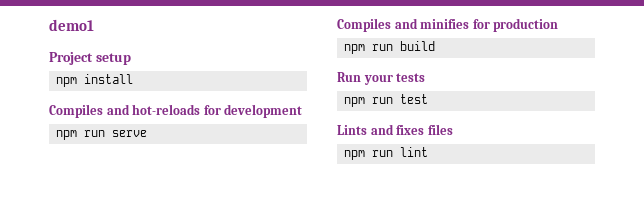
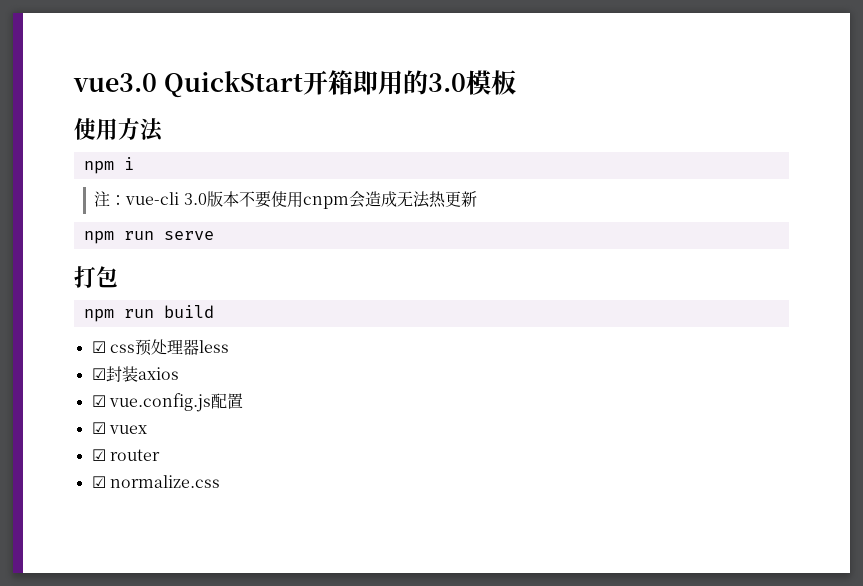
[49,19,94,31] [49,52,131,65] [56,74,134,87] [49,104,303,118] [56,130,148,140] [337,18,559,32] [344,41,436,54] [337,72,426,85] [344,94,429,107] [337,124,453,135] [344,147,429,160] demo1 // Project setup // npm install // Compiles and hot-reloads for development // npm run serve // Compiles and minifies for production // npm run build // Run your tests // npm run test // Lints and fixes files // npm run lint -> [73,70,516,98] [74,118,164,142] [83,157,134,174] [94,191,477,209] [83,231,214,244] [74,266,118,288] [83,305,214,322] [91,339,229,356] [91,366,179,382] [91,393,243,412] [91,422,147,434] [91,449,160,461] [91,475,220,488] vue3.0 QuickStart开箱即用的3.0模板 // 使用方法 // npm i // 注：vue-cli 3.0版本不要使用cnpm会造成无法热更新 // npm run serve // 打包 // npm run build // ☑ css预处理器less // ☑封装axios // ☑ vue.config.js配置 // ☑ vuex // ☑ router // ☑ normalize.css

